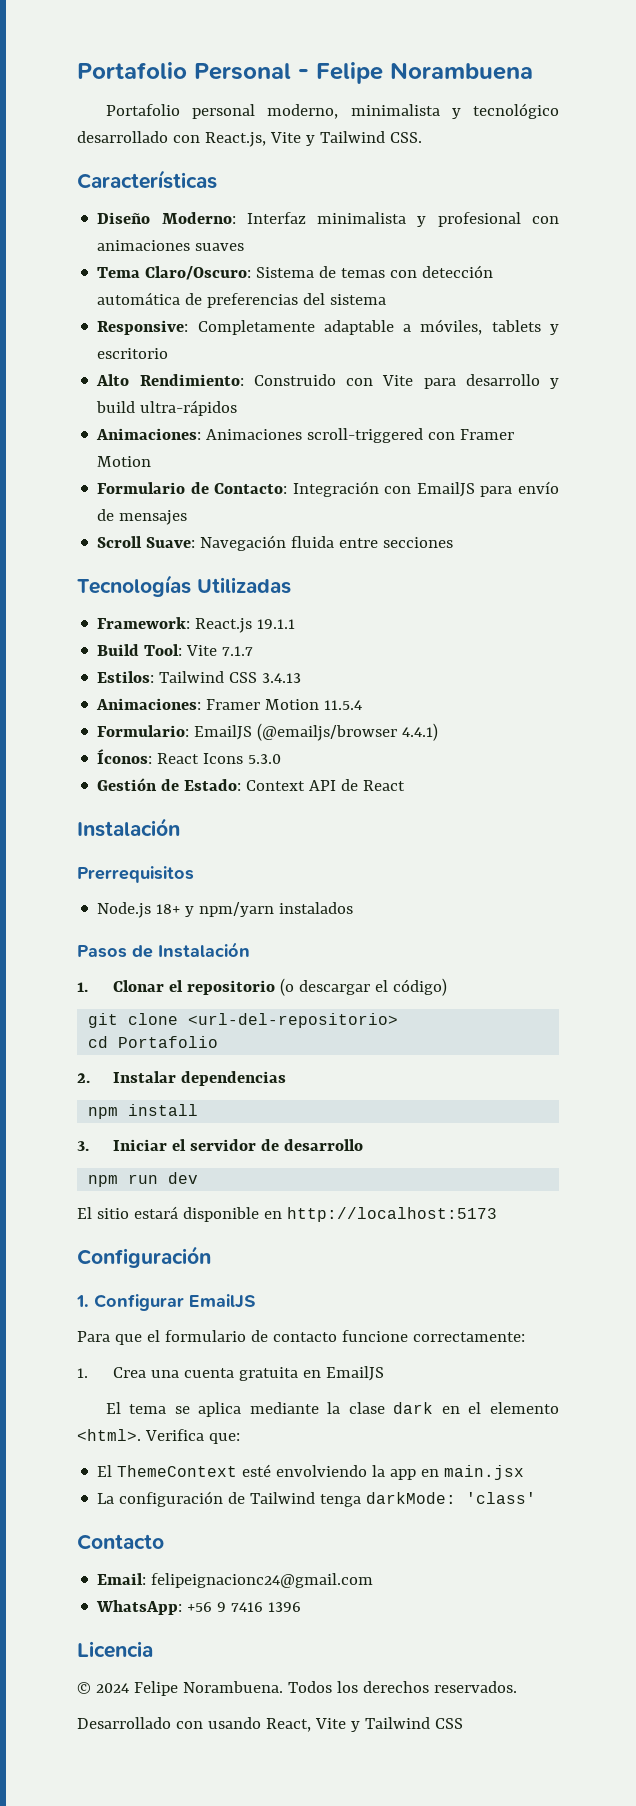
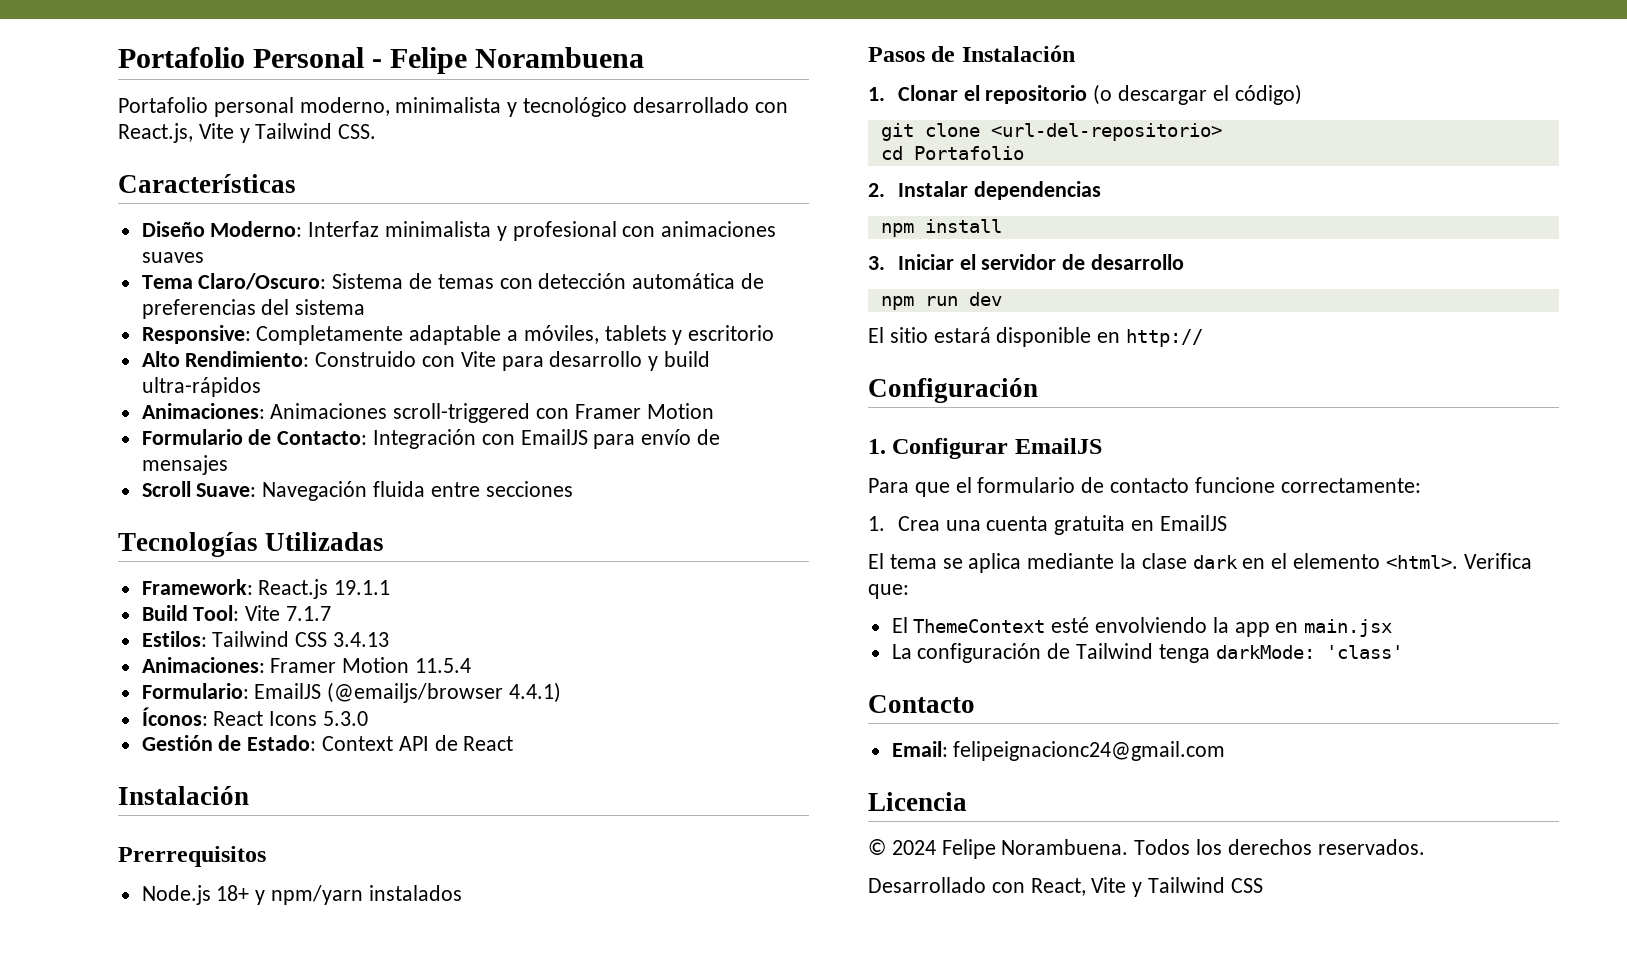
[286,1207,497,1222] http://localhost:5173 -> [1126,329,1204,347] http://
[96,1600,302,1615] // WhatsApp: +56 9 7416 1396 -> (1226, 751) none
[207,1717,261,1729] usando -> (1025, 887) none

